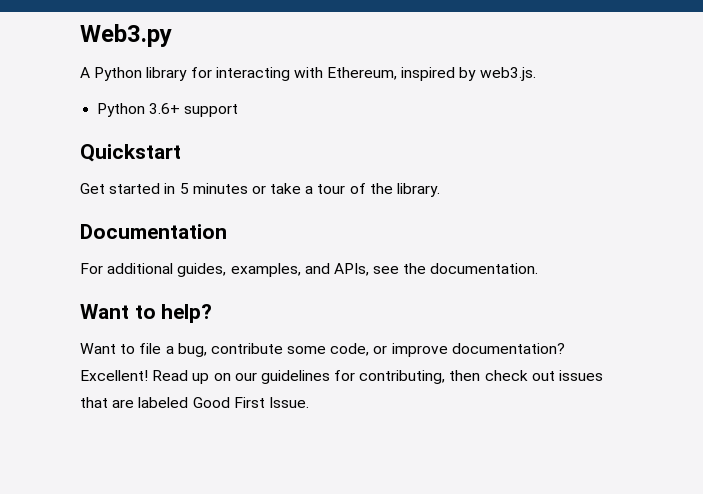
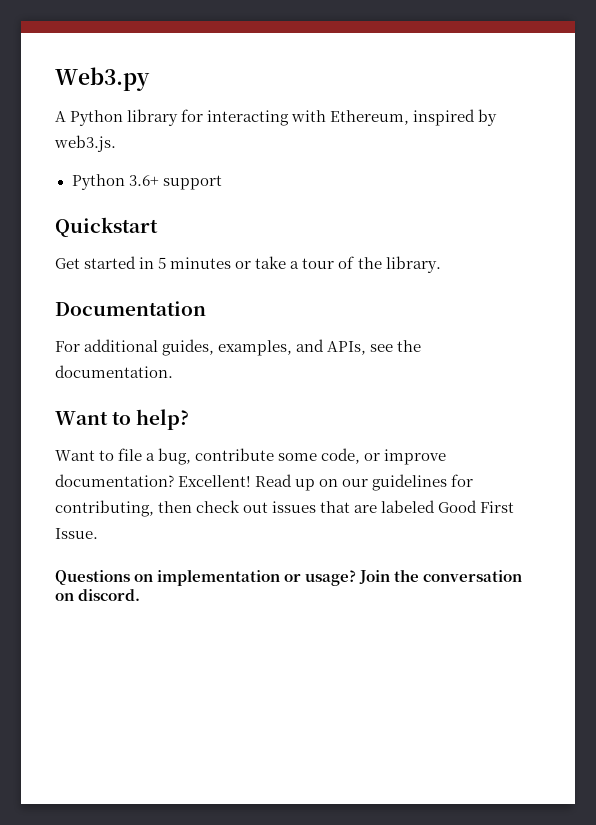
(309, 402) none -> [55,569,523,586] [55,589,141,601] // Questions on implementation or usage? Join the conversation on discord.

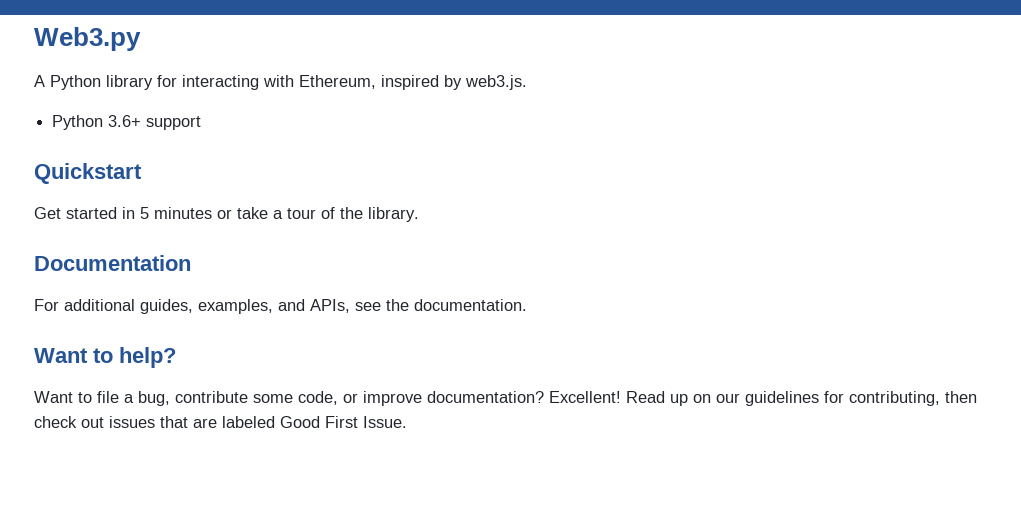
[55,569,523,586] [55,589,141,601] // Questions on implementation or usage? Join the conversation on discord. -> (407, 422) none

